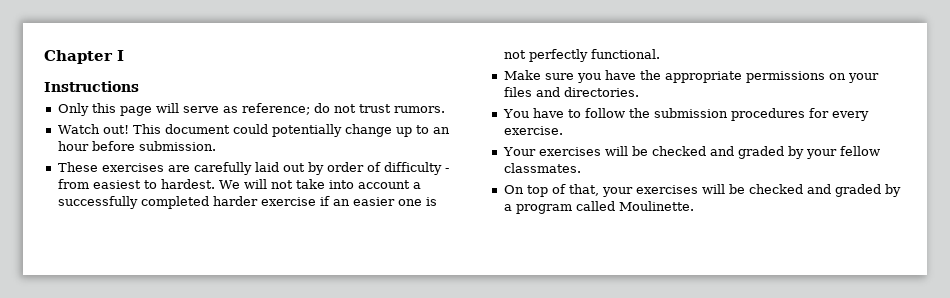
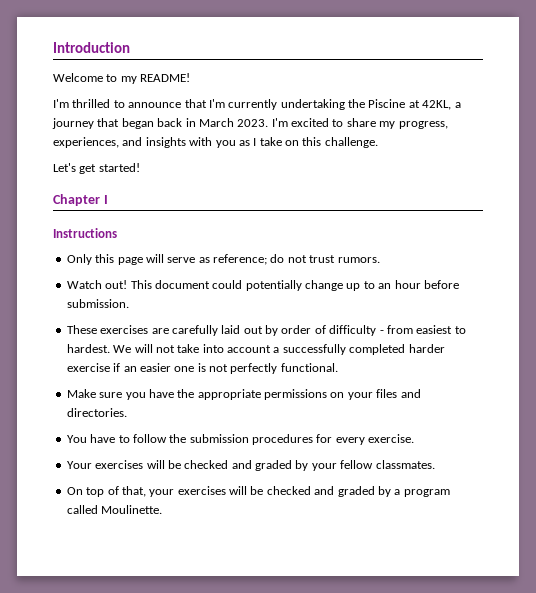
(44, 57) none -> [53,42,130,53] [53,73,191,84] [53,99,461,110] [52,118,448,129] [53,137,378,148] [53,163,140,174] Introduction // Welcome to my README! // I'm thrilled to announce that I'm currently undertaking the Piscine at 42KL, a journey that began back in March 2023. I'm excited to share my progress, experiences, and insights with you as I take on this challenge. // Let's get started! //

